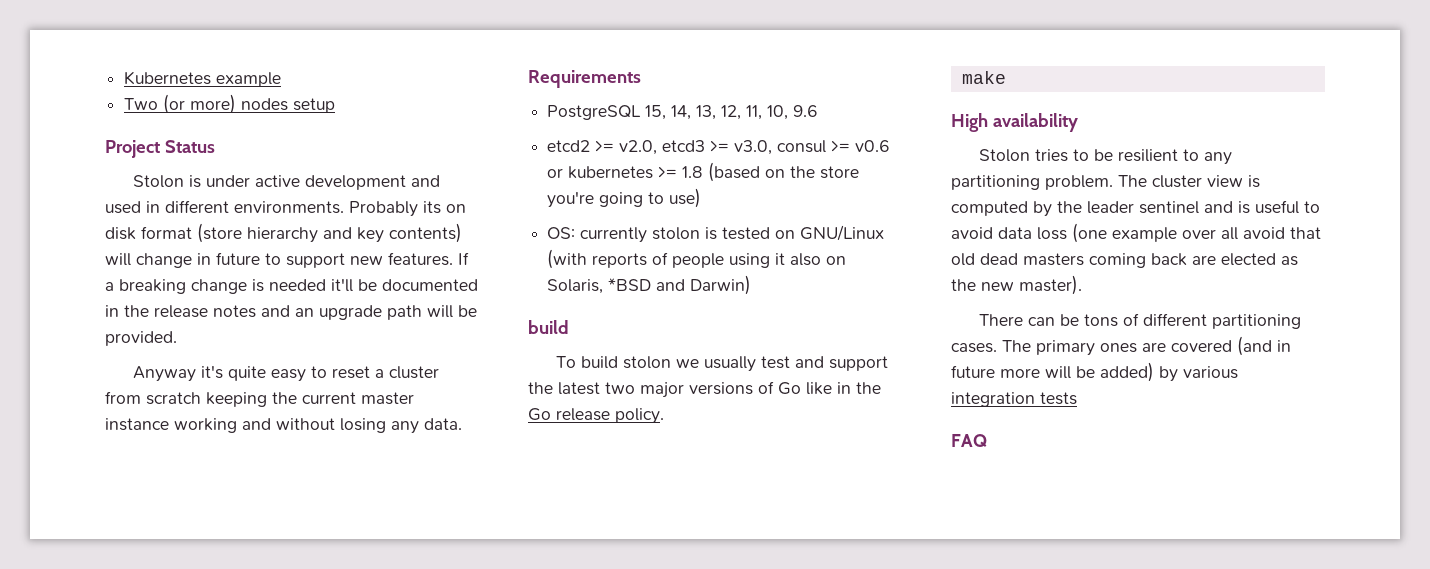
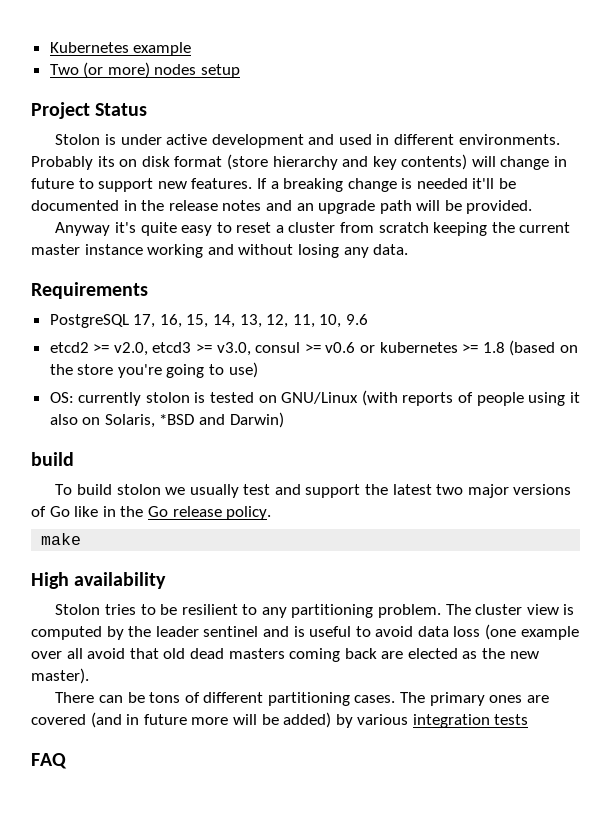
(642, 112) none -> [133,314,182,328] 17, 16,

